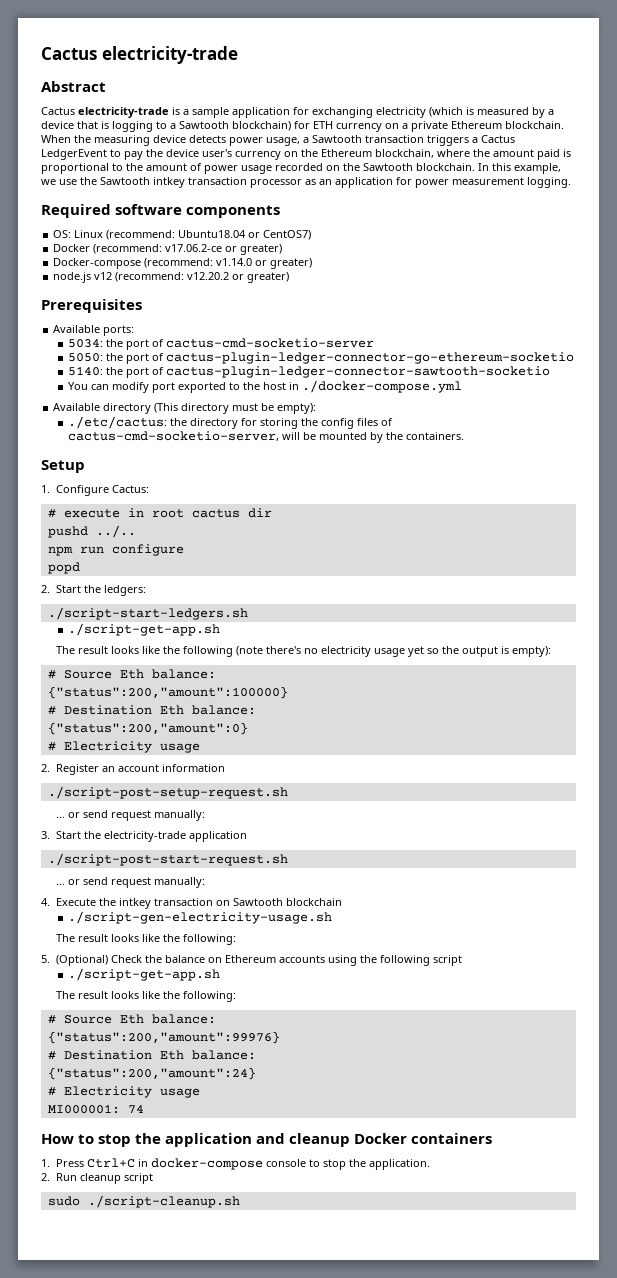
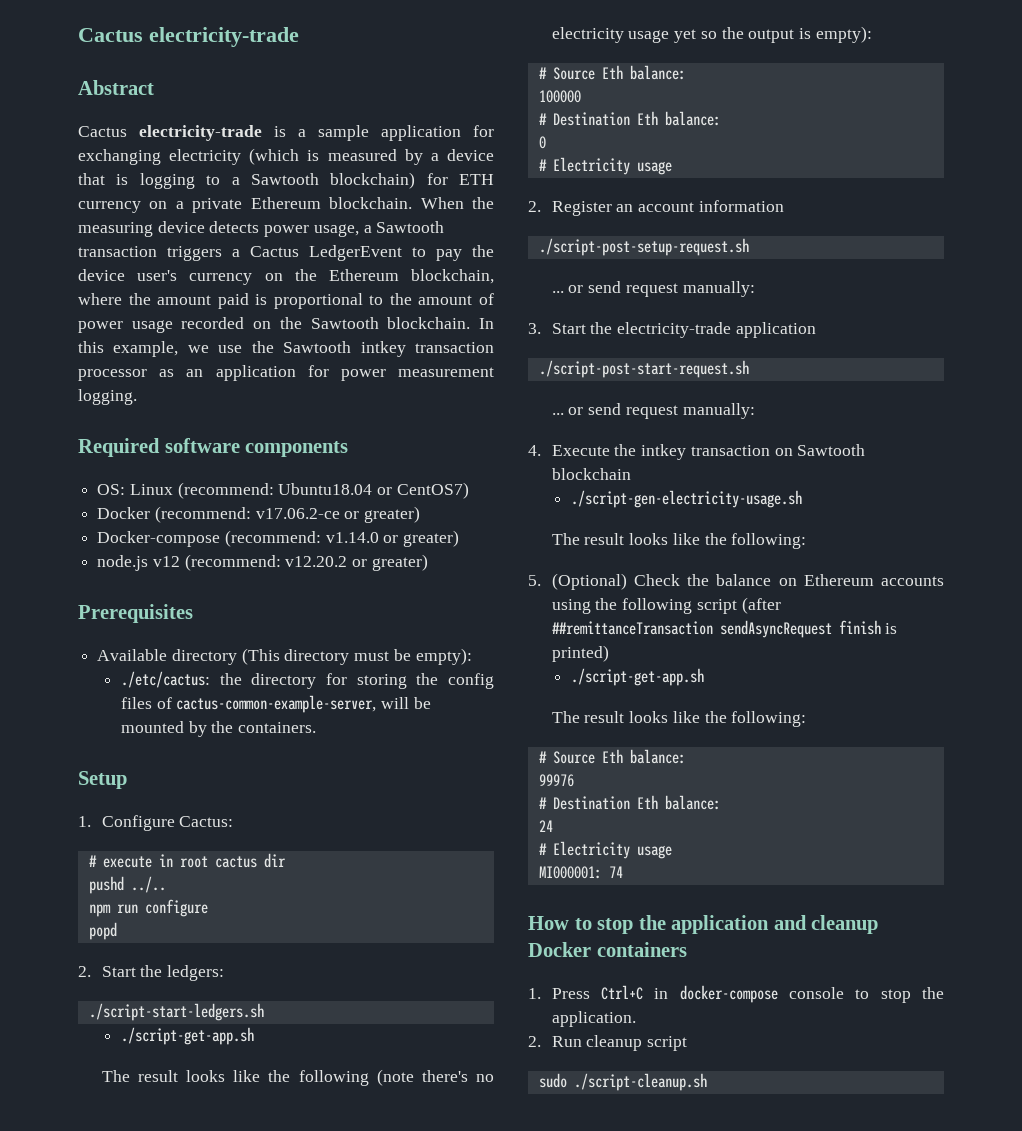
[53,325,135,336] [68,338,375,350] [68,352,575,364] [68,366,551,378] [68,380,463,393] // Available ports: // 5034: the port of cactus-cmd-socketio-server // 5050: the port of cactus-plugin-ledger-connector-go-ethereum-socketio // 5140: the port of cactus-plugin-ledger-connector-sawtooth-socketio // You can modify port exported to the host in ./docker-compose.yml -> (193, 613) none
[68,431,280,441] cactus-cmd-socketio-server, -> [176,695,377,713] cactus-common-example-server,
[47,686,288,699] [47,705,256,715] [47,722,248,735] {"status":200,"amount":100000} // # Destination Eth balance: // {"status":200,"amount":0} -> [538,90,581,103] [538,111,721,126] [538,136,546,149] 100000 // # Destination Eth balance: // 0
(463, 960) none -> [741,597,781,614] [551,620,898,638] [551,645,609,662] (after ##remittanceTransaction sendAsyncRequest finish is printed)
[47,1031,280,1044] [47,1050,256,1060] [47,1067,256,1080] {"status":200,"amount":99976} // # Destination Eth balance: // {"status":200,"amount":24} -> [538,774,574,787] [538,795,721,810] [538,820,553,832] 99976 // # Destination Eth balance: // 24

